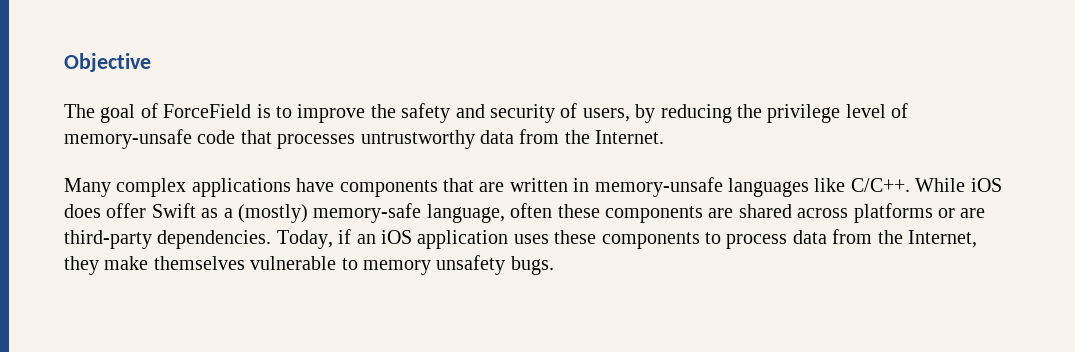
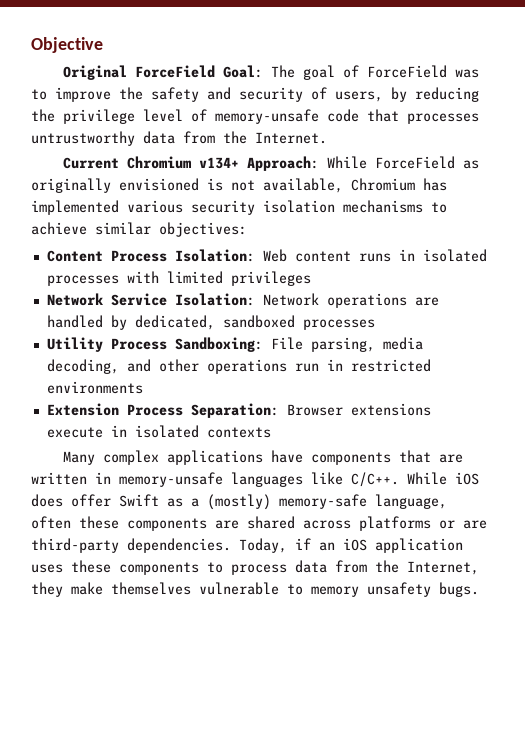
(151, 62) none -> [62,65,263,80] Original ForceField Goal:
[256,104,271,118] is -> [454,69,479,78] was
(665, 137) none -> [62,156,479,171] [31,178,447,193] [31,200,447,215] [31,222,247,237] [46,249,487,262] [46,271,311,286] [46,293,439,308] [46,315,375,330] [46,337,423,352] [46,359,431,374] [46,381,143,394] [46,403,431,418] [46,425,271,438] // Current Chromium v134+ Approach: While ForceField as originally envisioned is not available, Chromium has implemented various security isolation mechanisms to achieve similar objectives: // Content Process Isolation: Web content runs in isolated processes with limited privileges // Network Service Isolation: Network operations are handled by dedicated, sandboxed processes // Utility Process Sandboxing: File parsing, media decoding, and other operations run in restricted environments // Extension Process Separation: Browser extensions execute in isolated contexts

